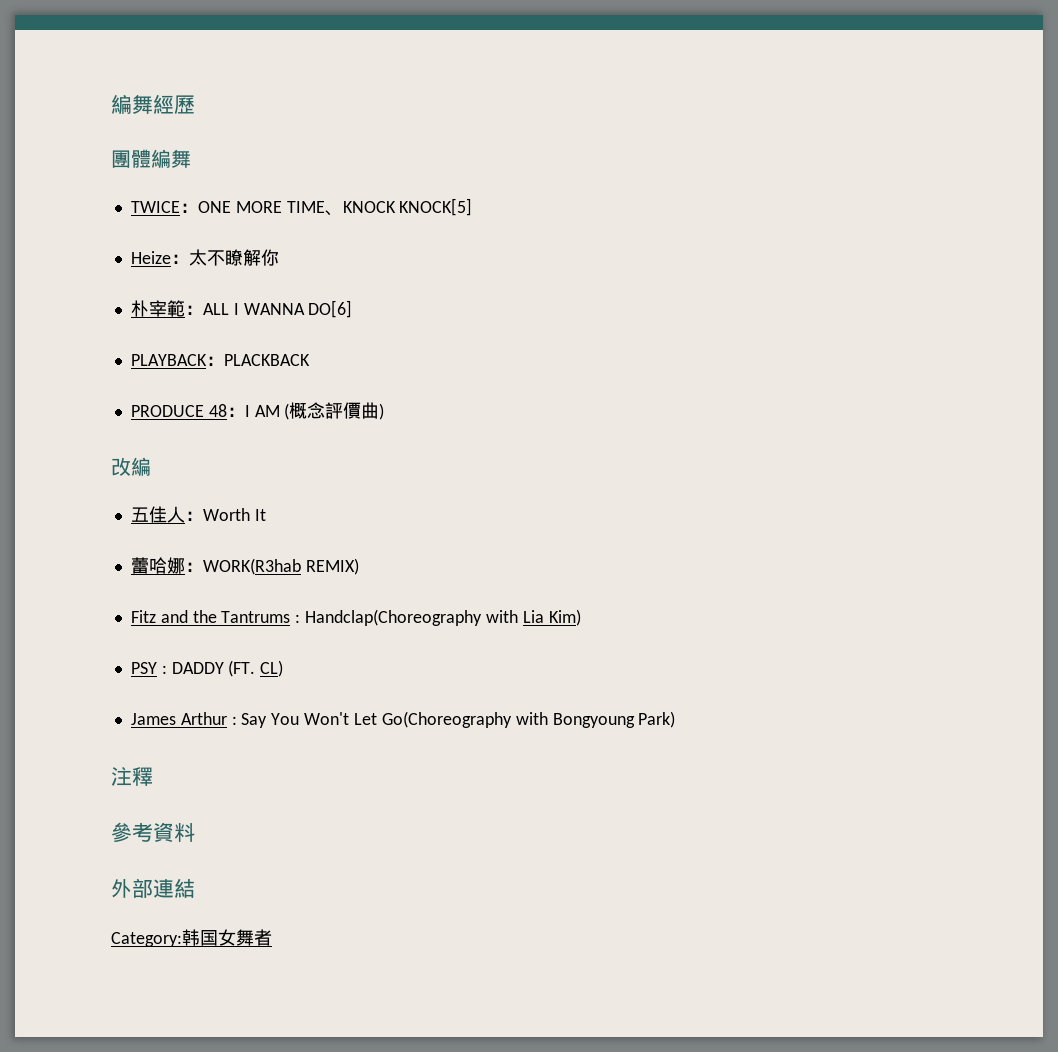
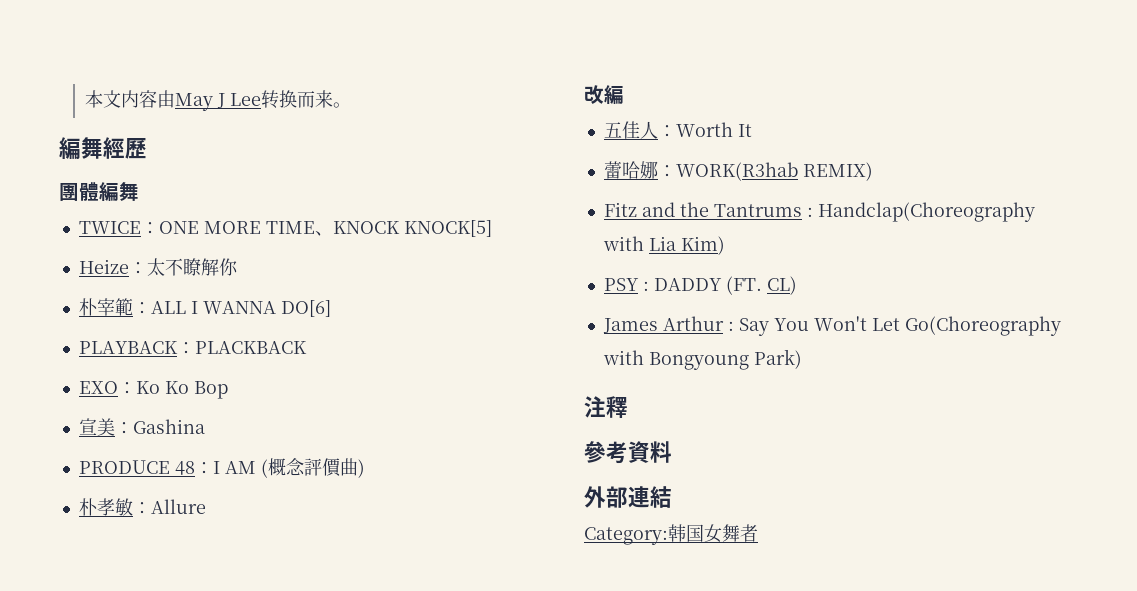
(111, 104) none -> [85,90,352,111] 本文内容由May J Lee转换而来。 //
(310, 360) none -> [78,381,228,399] [78,418,205,436] // EXO：Ko Ko Bop // 宣美：Gashina
(385, 411) none -> [78,498,206,516] // 朴孝敏：Allure

